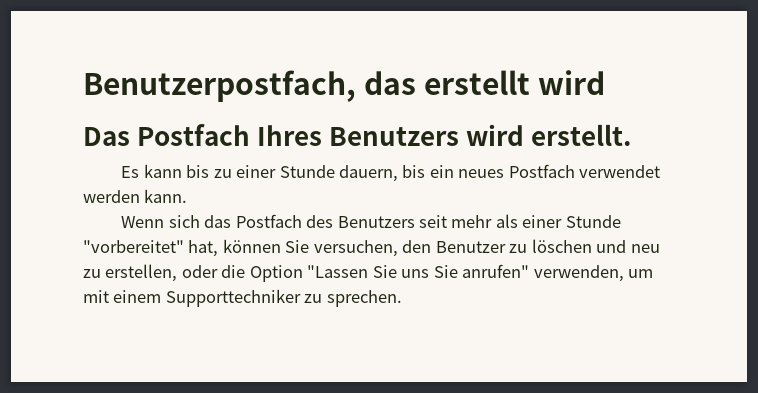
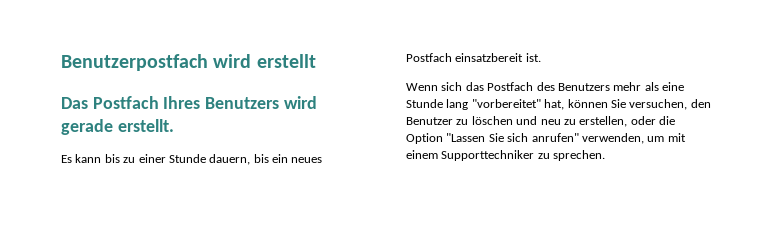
[83,70,417,102] Benutzerpostfach, das -> [61,54,252,71] Benutzerpostfach wird
[538,70,606,95] wird -> (316, 61) none
(525, 135) none -> [61,119,113,135] gerade
[579,165,661,178] [83,189,188,203] verwendet werden kann. -> [455,53,541,62] einsatzbereit ist.
[419,215,448,228] seit -> (610, 87) none
[522,215,621,228] einer Stunde -> [662,82,684,91] [406,99,469,110] eine Stunde lang
[401,265,458,278] uns Sie -> [507,133,529,142] sich

